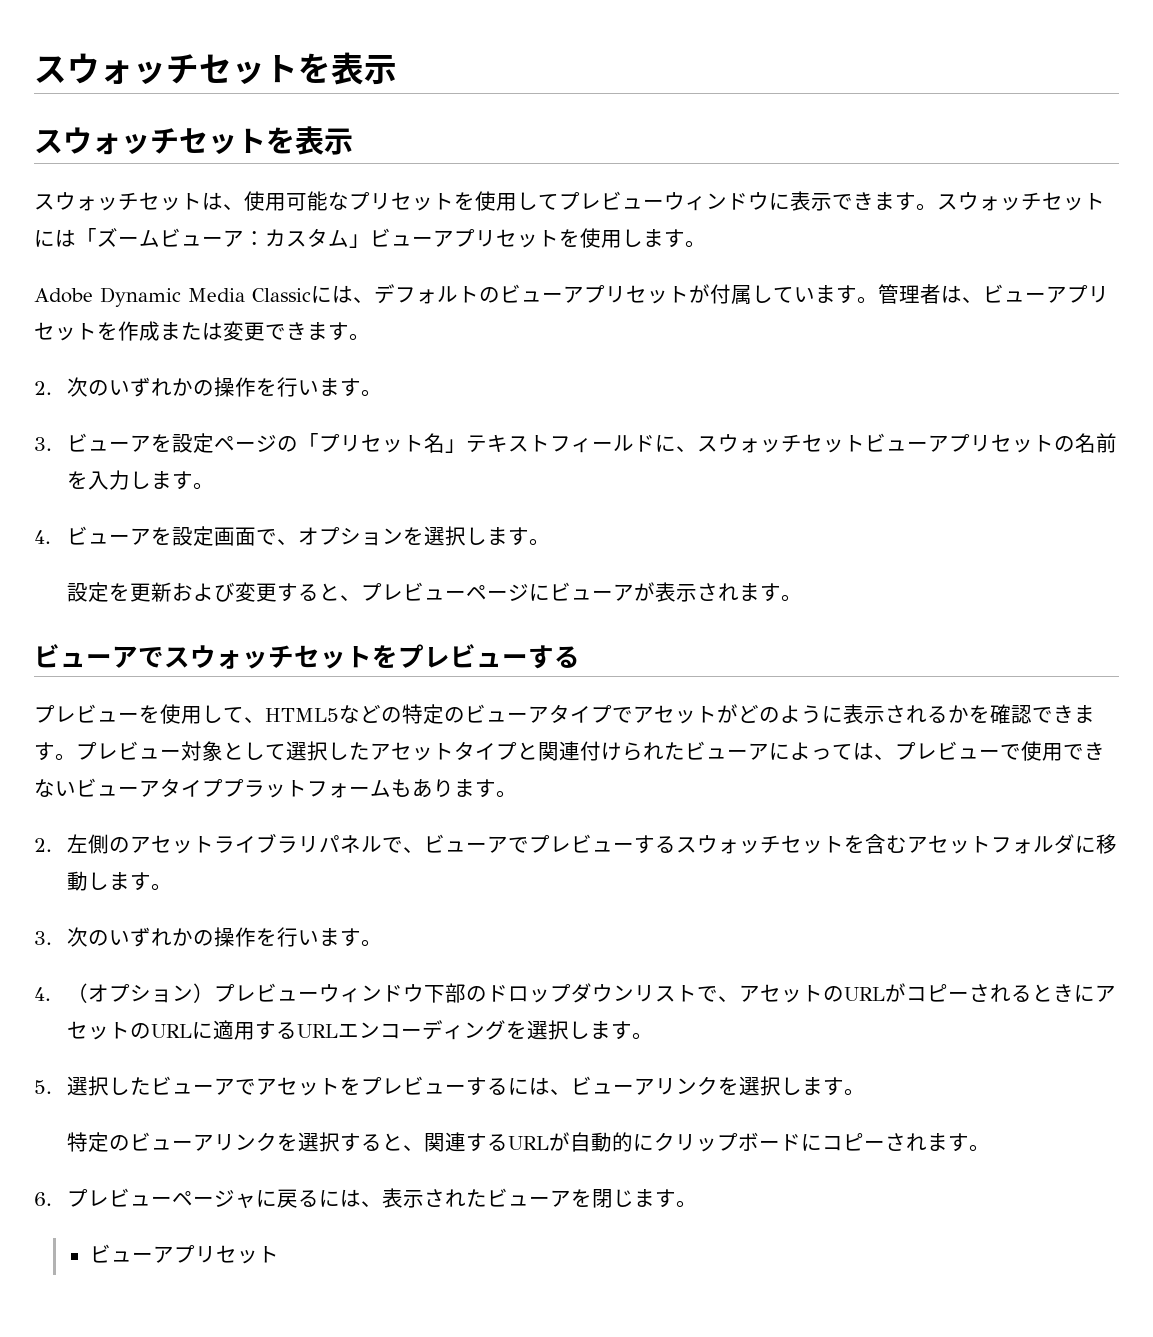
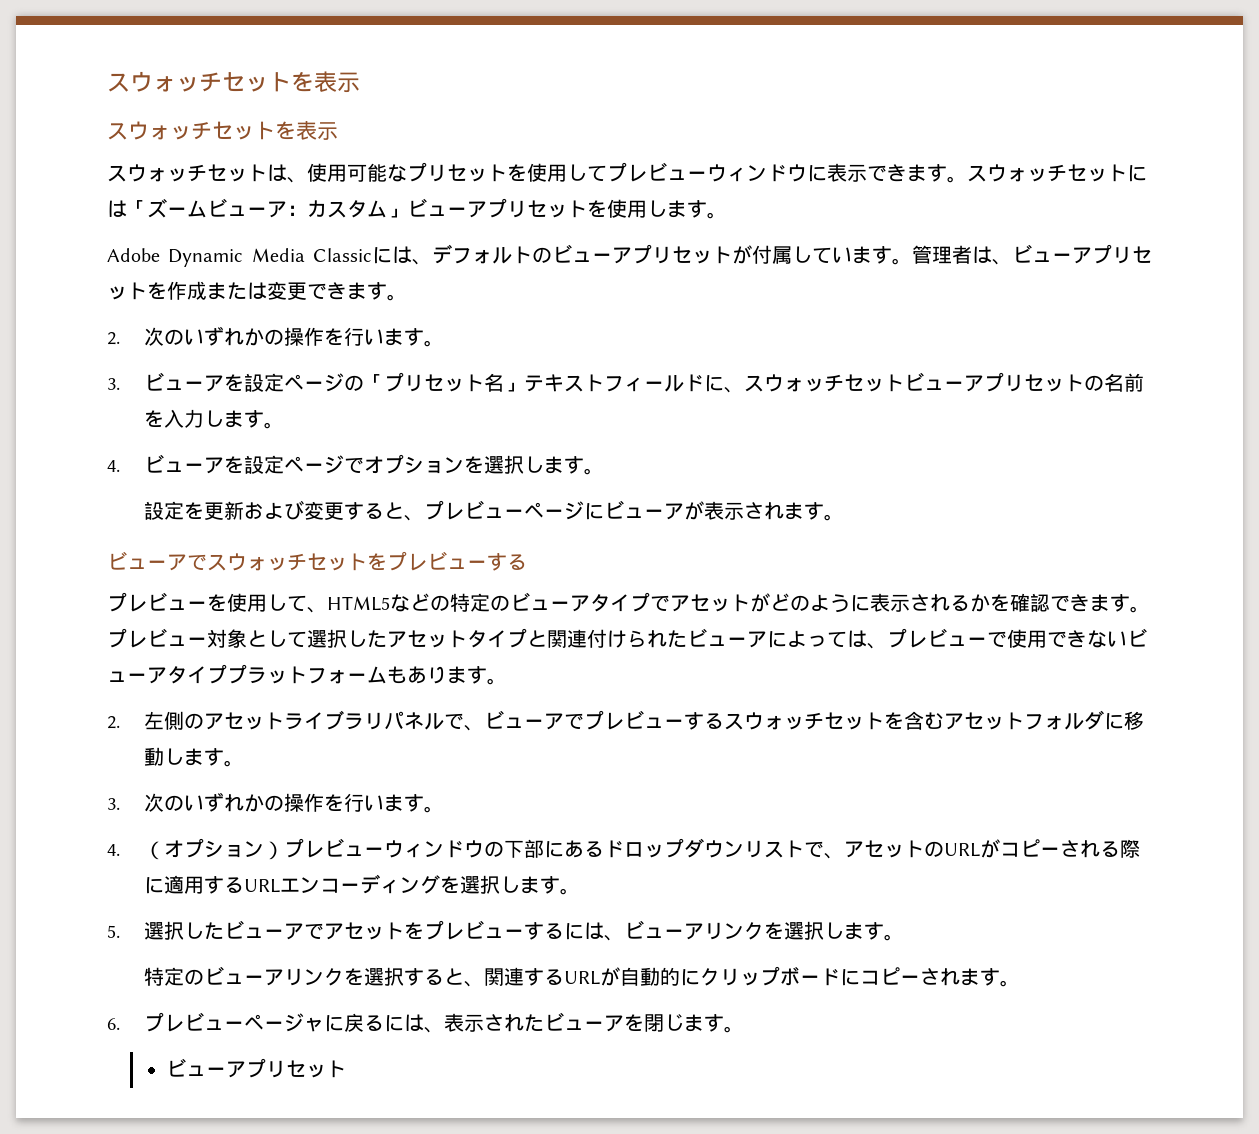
[214,527,299,546] 画面で、 -> [284,455,365,474] ページで
[424,983,488,1003] 下部の -> [484,839,605,858] の下部にある
[1032,984,1117,1002] [67,1021,193,1040] ときにアセットのURL -> [1120,839,1141,858] 際

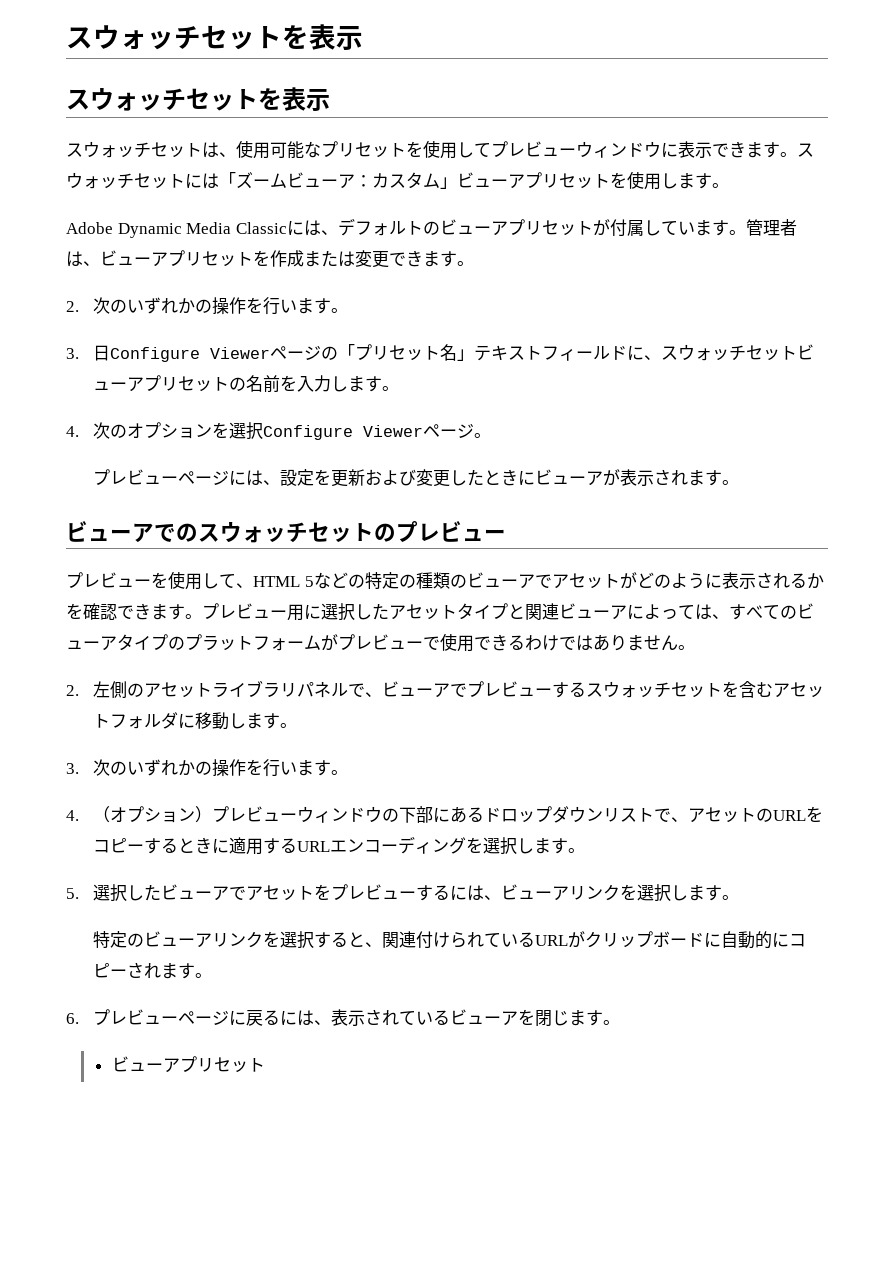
[144,372,285,392] ビューアを設定 -> [92,345,270,362] 日Configure Viewer
[144,454,605,475] ビューアを設定ページでオプションを選択します。 // -> [92,422,491,440] [92,469,280,486] 次のオプションを選択Configure Viewerページ。 // プレビューページには、
[344,500,585,521] すると、プレビューページ -> [449,469,518,486] したとき
[207,551,527,571] スウォッチセットをプレビューする -> [176,521,506,543] のスウォッチセットのプレビュー
[327,596,390,611] HTML5 -> [253,576,314,587] HTML 5
[510,592,650,612] ビューアタイプ -> [415,572,535,589] 種類のビューア
[207,629,307,648] 対象として -> [287,604,321,621] 用に
[587,629,687,648] 付けられた -> (559, 611) none
(887, 646) none -> [729,603,814,620] [66,634,338,651] すべてのビューアタイプのプラットフォームが
[1087,628,1147,648] [107,664,487,684] ないビューアタイププラットフォームもあります -> [508,634,678,651] るわけではありません
[980,839,1141,858] がコピーされる際 -> [805,806,823,822] [92,837,212,854] をコピーするとき
[524,967,701,986] するURLが自動的に -> [415,931,585,949] 付けられているURLが
(861, 977) none -> [720,931,789,949] 自動的に
[304,1017,325,1032] ャ -> (229, 1017) none
[524,1014,545,1032] た -> [398,1010,450,1025] ている

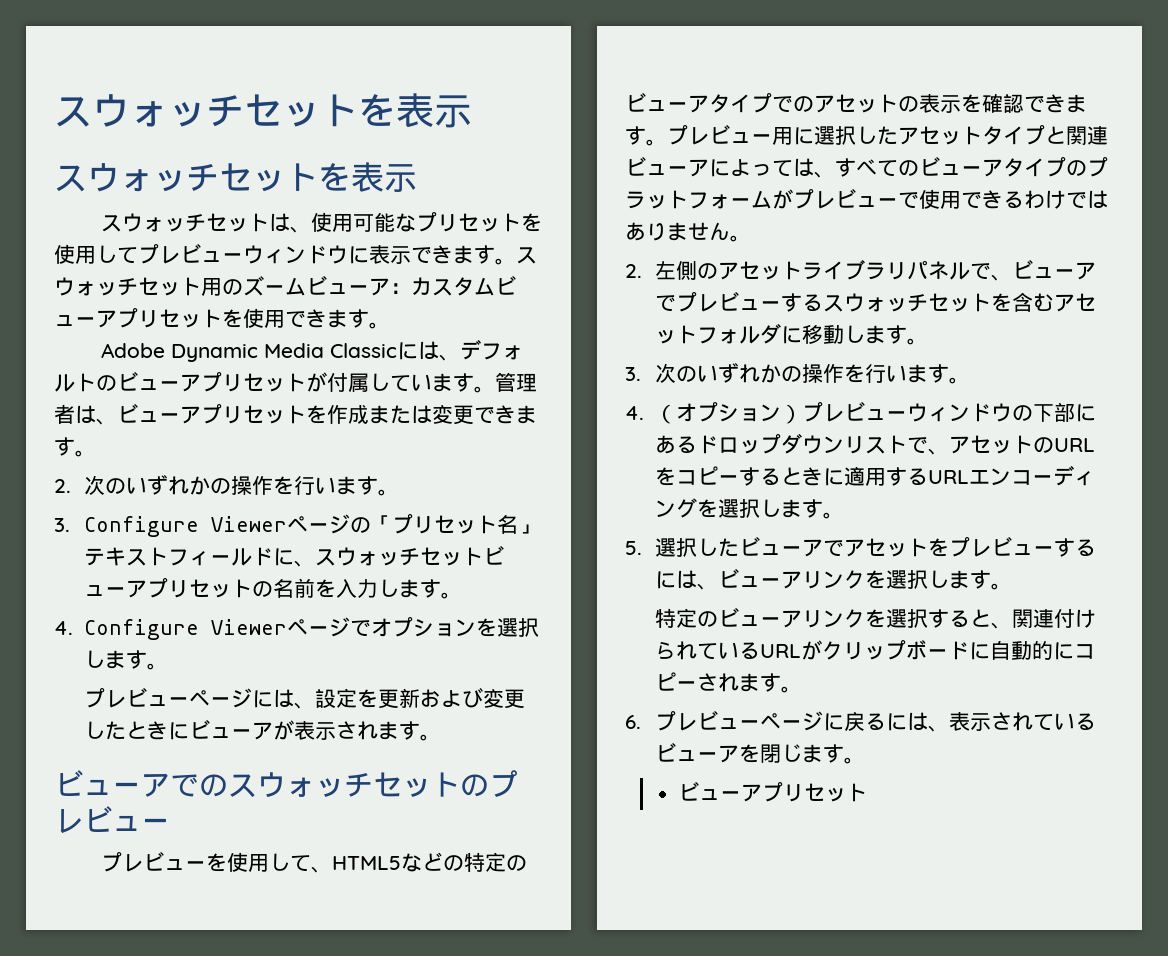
[185,172,236,189] には「 -> [201,278,243,296] 用の
[440,177,457,189] 」 -> (495, 286) none
[661,173,678,189] し -> [285,309,327,328] でき
[92,345,110,361] 日 -> (70, 525) none
[92,422,127,439] 次の -> [83,617,371,640] Configure Viewerページで
[262,423,474,440] Configure Viewerページ -> [83,650,147,669] します
[253,576,314,587] HTML 5 -> [332,856,402,870] HTML5
[415,572,824,589] 種類のビューアでアセットがどのように表示されるか -> [625,93,961,113] ビューアタイプでのアセットの表示

